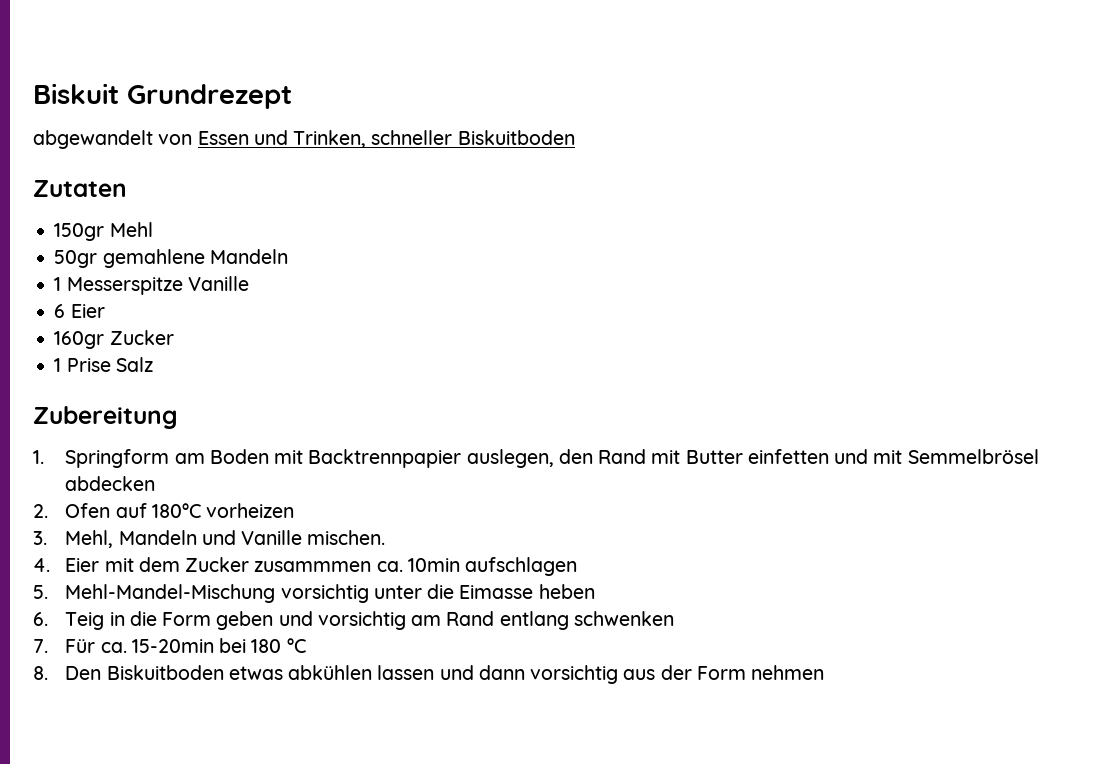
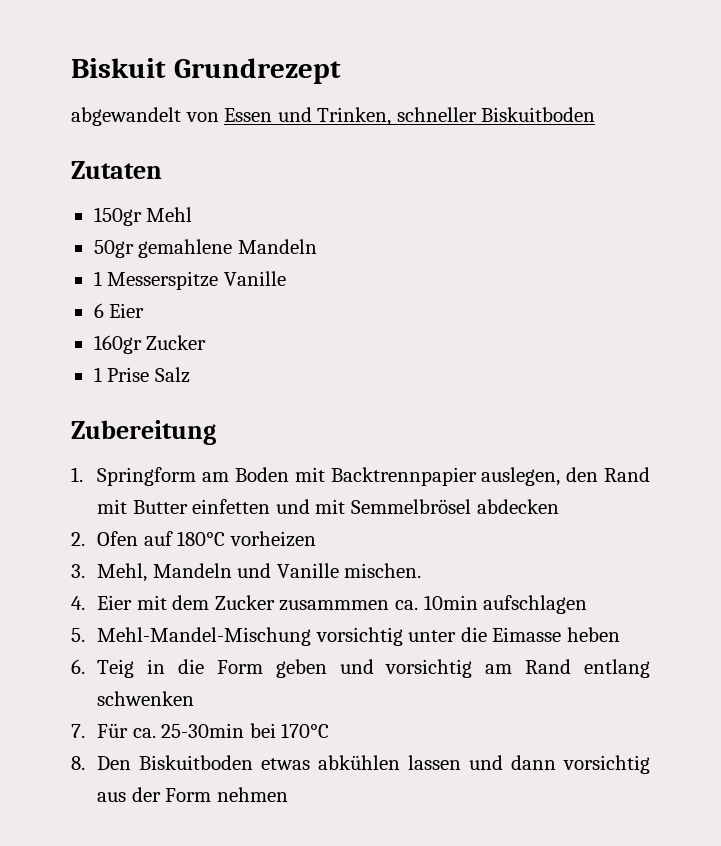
[131,638,306,653] 15-20min bei 180 °C -> [161,723,330,738] 25-30min bei 170°C

